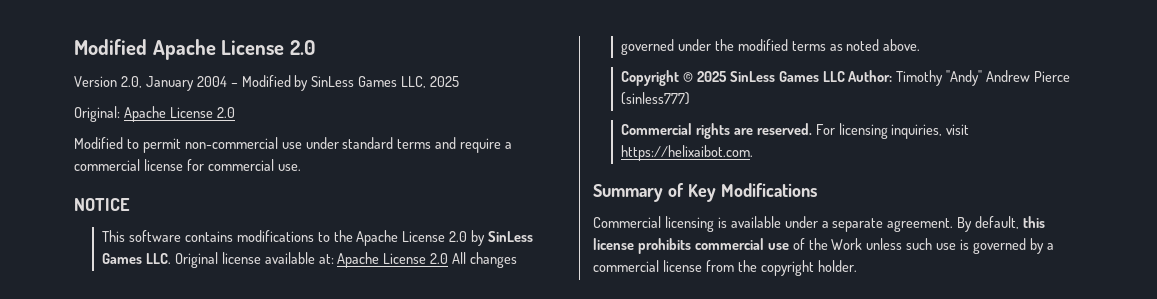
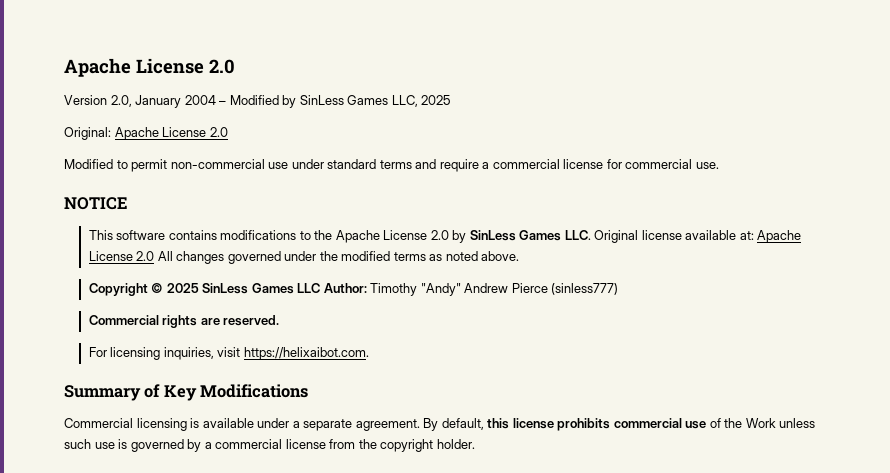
[74,39,147,55] Modified -> (64, 67) none
(812, 129) none -> (280, 320) //

